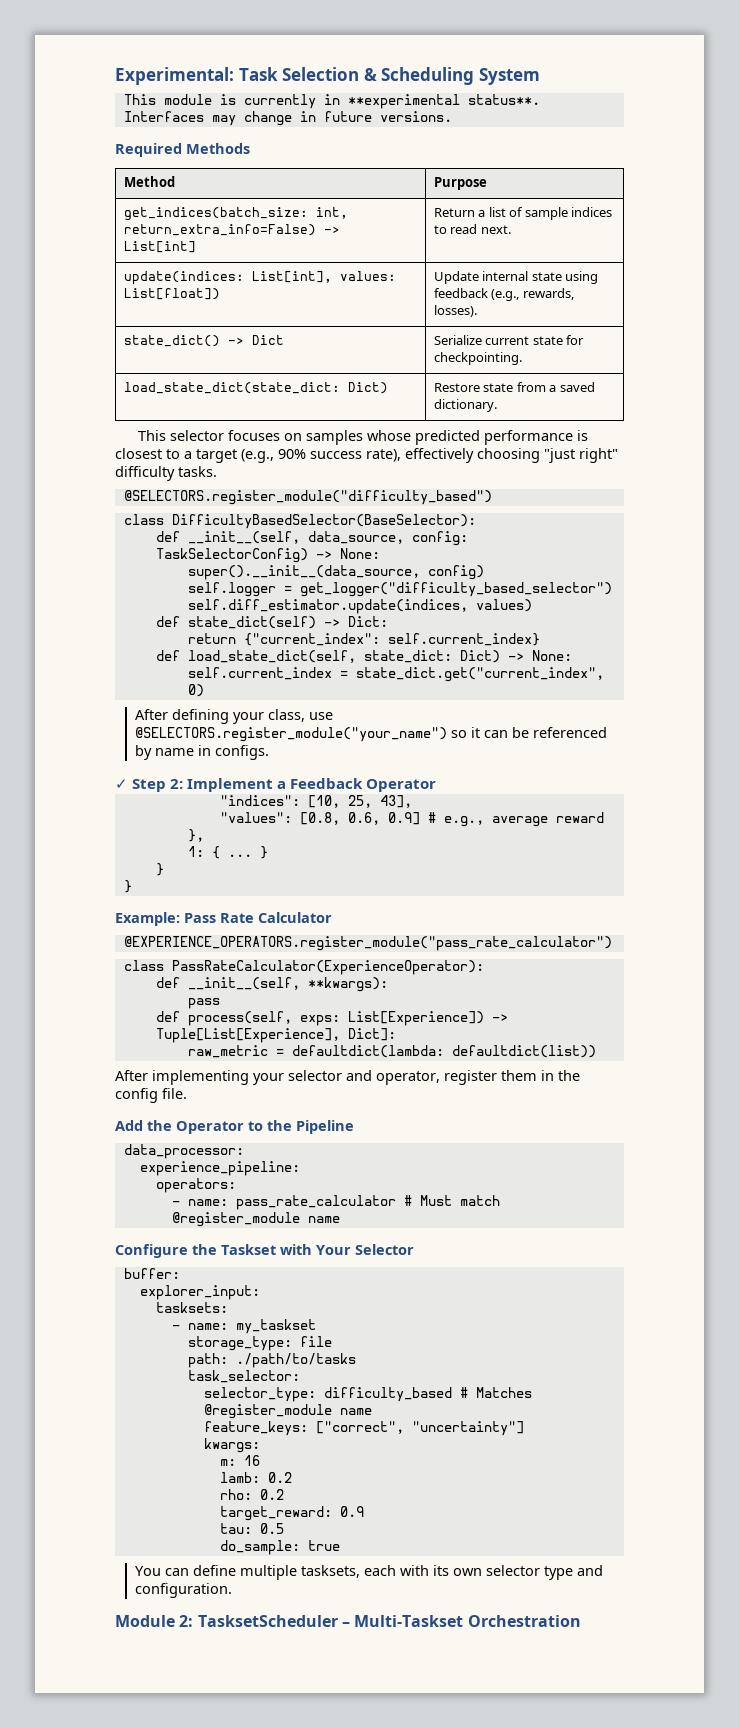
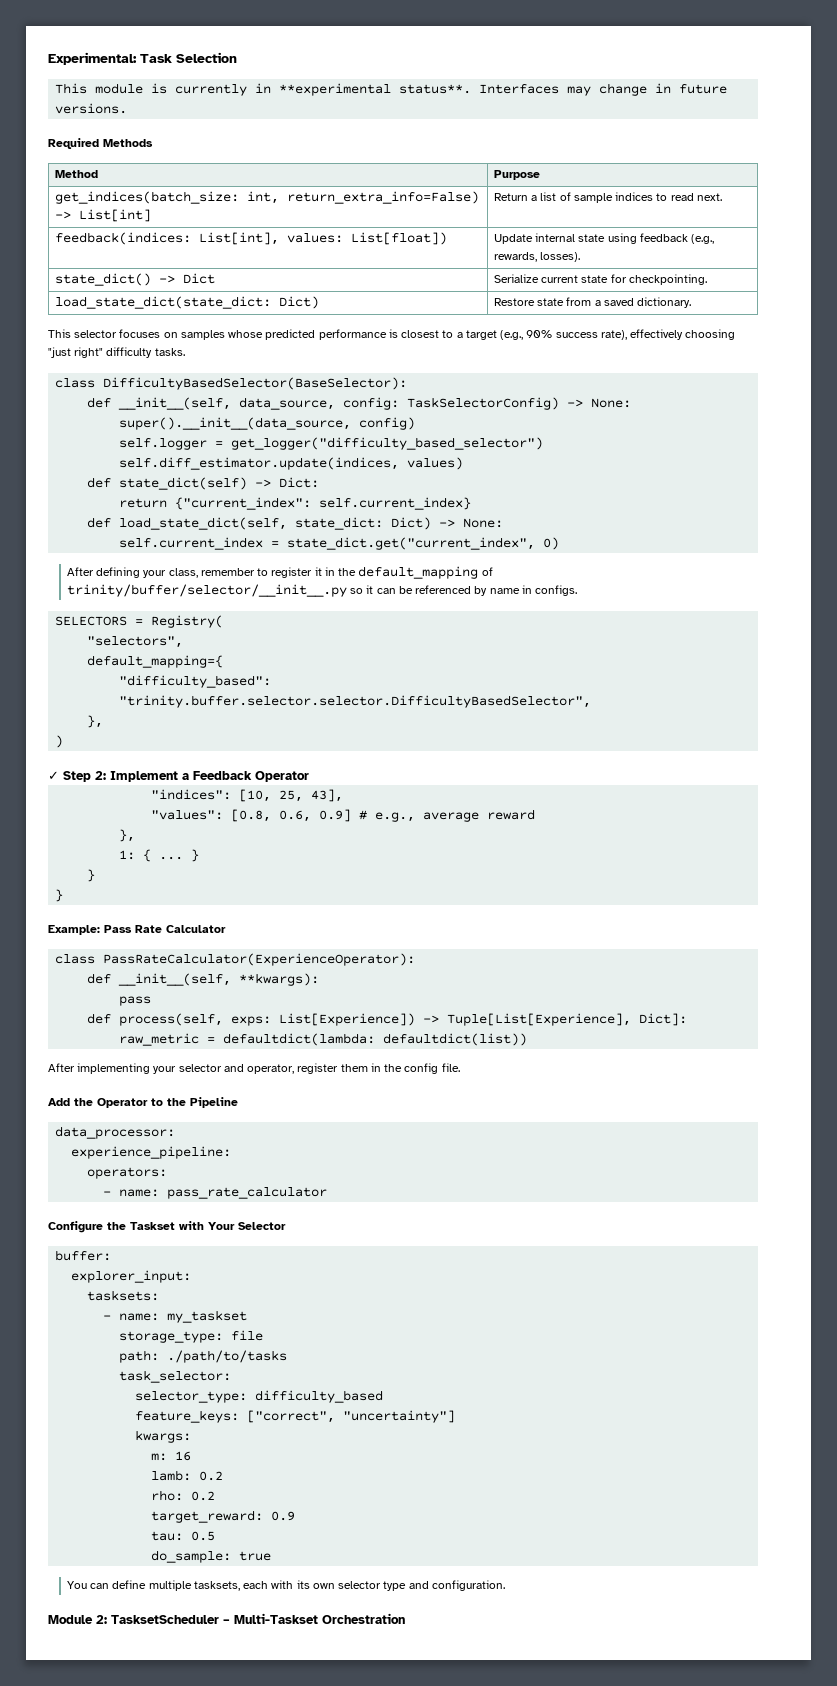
[363,67,540,85] & Scheduling System -> (237, 57) none
[123,271,244,285] update(indices: -> [54,232,191,245] feedback(indices:
[123,490,492,505] // @SELECTORS.register_module("difficulty_based") -> (185, 352) none
[309,712,334,720] [135,727,448,742] use @SELECTORS.register_module("your_name") -> [200,566,493,579] [66,584,347,597] remember to register it in the default_mapping of trinity/buffer/selector/__init__.py
(270, 752) none -> [55,615,224,628] [87,636,184,648] [87,655,224,668] [119,675,272,688] [119,695,592,708] [87,715,104,728] [55,735,64,748] // SELECTORS = Registry( // "selectors", // default_mapping={ // "difficulty_based": "trinity.buffer.selector.selector.DifficultyBasedSelector", // }, // )
[123,936,612,951] // @EXPERIENCE_OPERATORS.register_module("pass_rate_calculator") -> (226, 929) none
[403,1195,500,1206] [171,1212,340,1227] # Must match @register_module name -> (328, 1193) none
[459,1387,532,1398] [203,1404,372,1419] # Matches @register_module name -> (384, 1396) none

